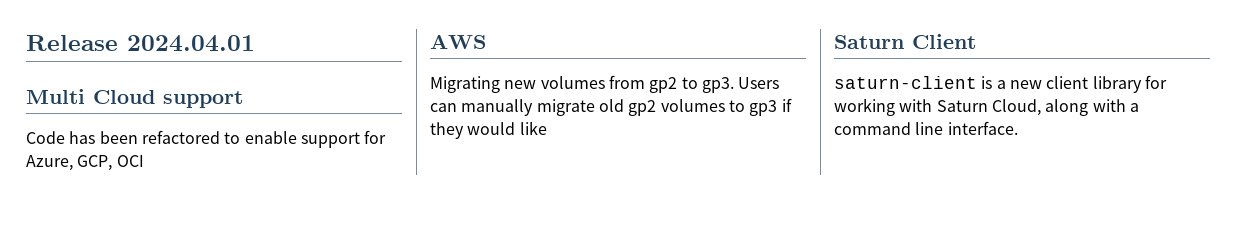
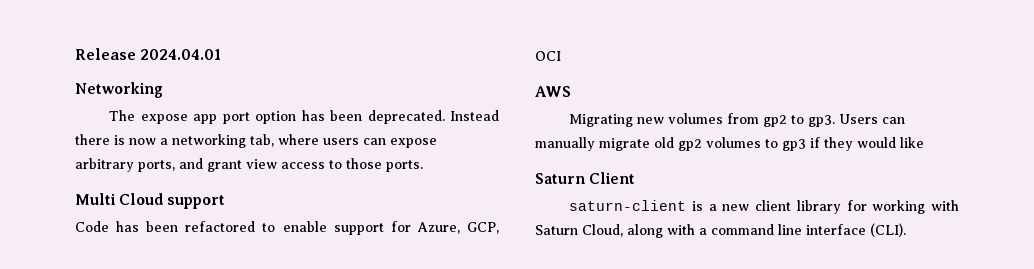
(255, 43) none -> [75,82,163,98] [109,110,500,124] [75,134,437,148] [75,158,423,172] // Networking // The expose app port option has been deprecated. Instead there is now a networking tab, where users can expose arbitrary ports, and grant view access to those ports.
[947,121,1018,135] interface. -> [806,223,906,237] interface (CLI).

